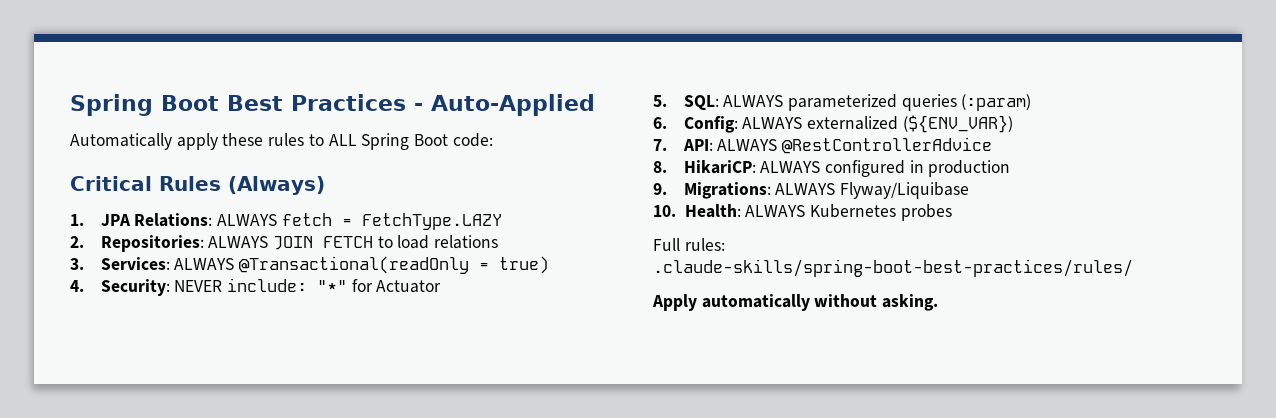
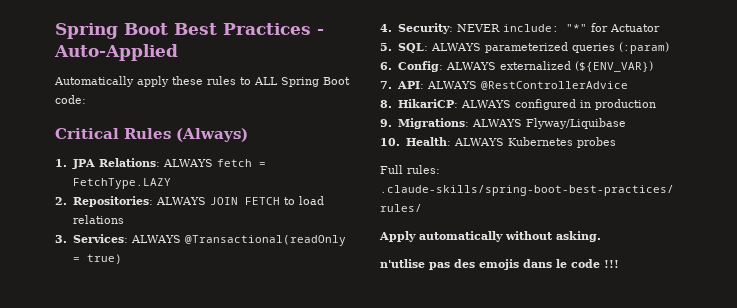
(939, 302) none -> [380,259,619,270] // n'utlise pas des emojis dans le code !!!

